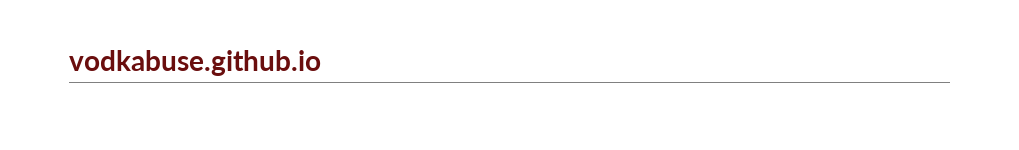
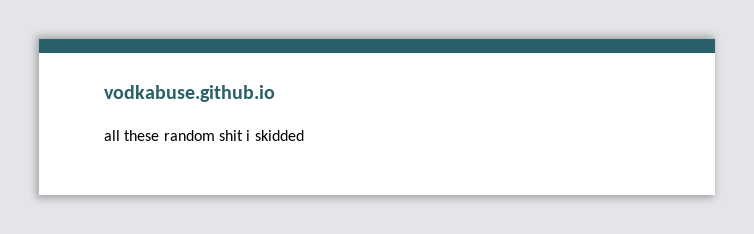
(321, 63) none -> [104,130,304,141] // all these random shit i skidded

